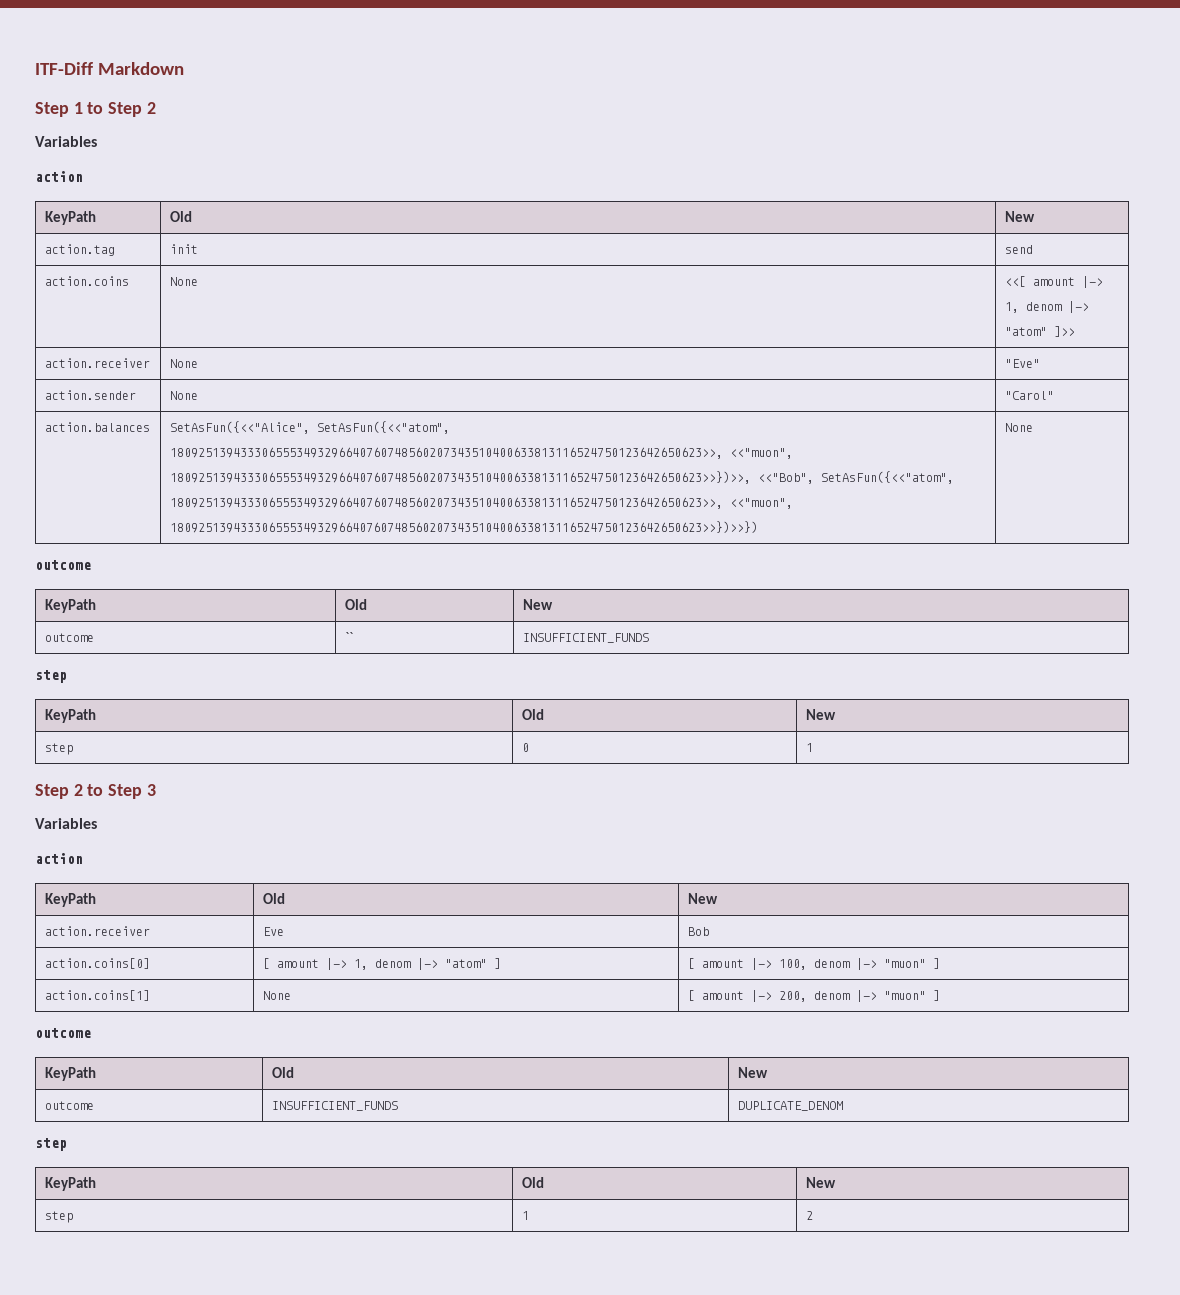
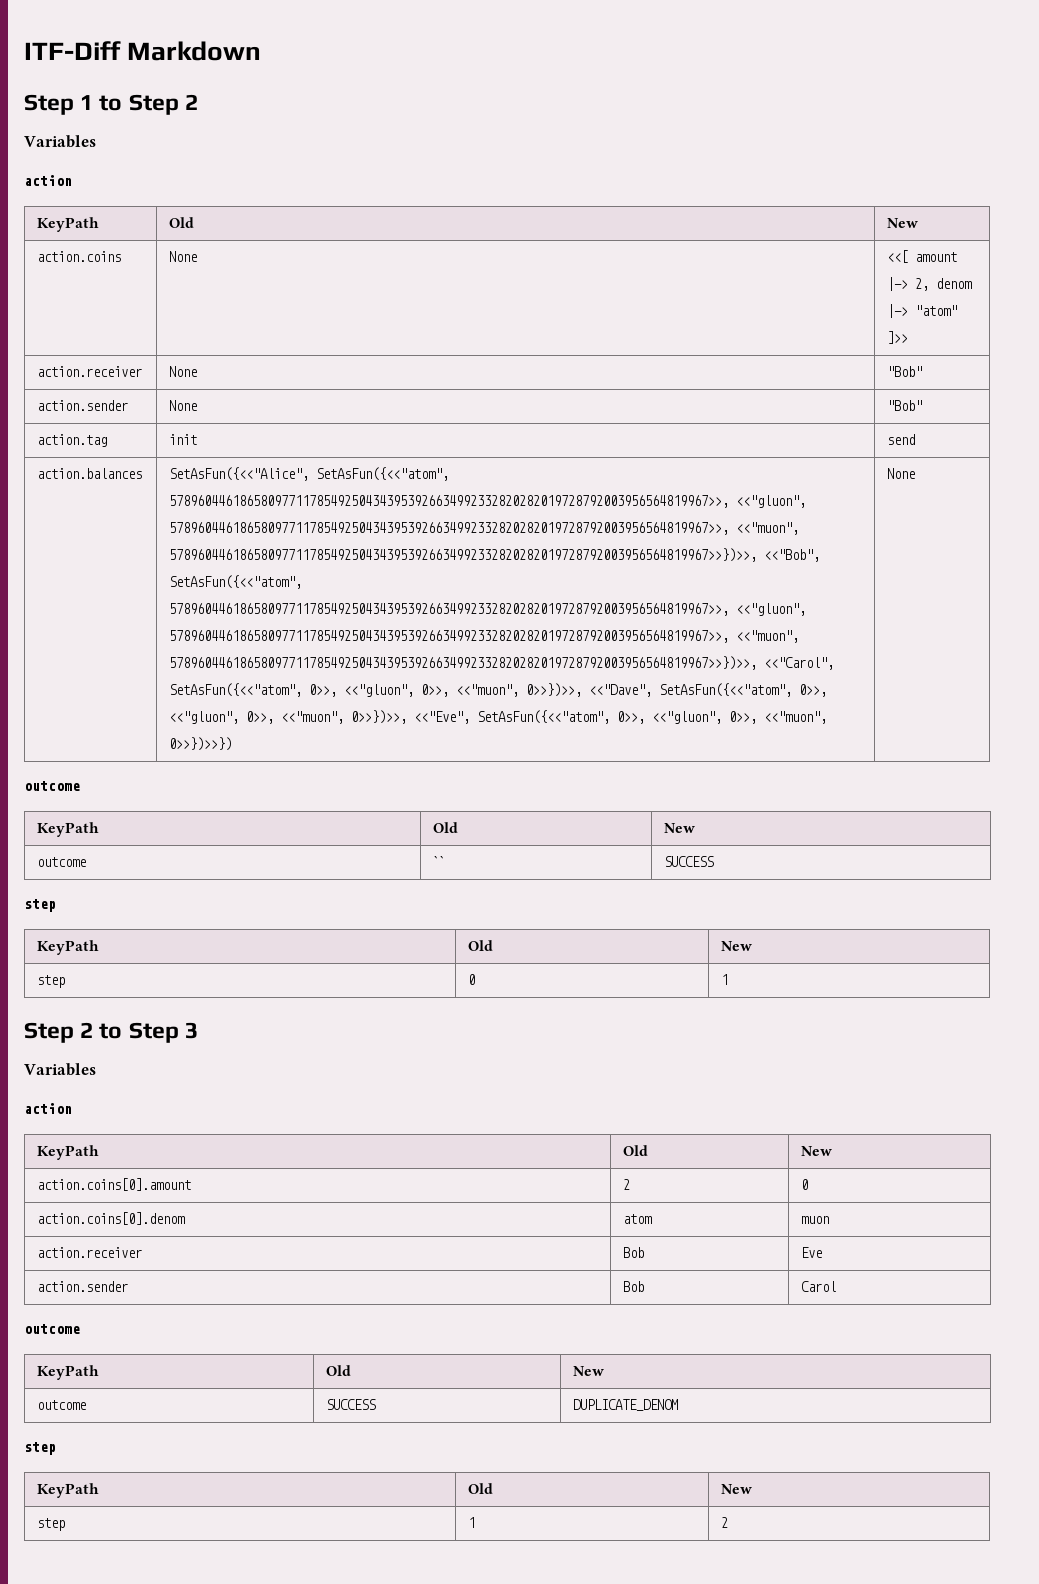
[44,244,115,256] [169,244,198,254] [1004,245,1033,254] // action.tag | init | send -> (919, 223) none
[1004,302,1019,313] 1, -> [915,278,930,291] 2,
[1004,359,1040,368] "Eve" -> [887,366,923,377] "Bob"
[1004,391,1054,400] "Carol" -> [887,400,923,411] [37,434,108,447] [169,434,198,445] [887,434,916,445] "Bob" // action.tag | init | send
[169,447,793,459] [169,471,954,484] [169,497,793,509] [169,521,758,533] 1809251394333065553493296640760748560207343510400633813116524750123642650623>>, <<"muon", 1809251394333065553493296640760748560207343510400633813116524750123642650623>>})>>, <<"Bob", SetAsFun({<<"atom", 1809251394333065553493296640760748560207343510400633813116524750123642650623>>, <<"muon", 1809251394333065553493296640760748560207343510400633813116524750123642650623>>})>>}) -> [169,495,807,508] [169,522,800,535] [169,548,821,562] [169,575,303,589] [169,603,807,616] [169,630,800,643] [169,656,835,670] [169,683,828,697] [169,710,828,724] [169,737,233,751] 57896044618658097711785492504343953926634992332820282019728792003956564819967>>, <<"gluon", 57896044618658097711785492504343953926634992332820282019728792003956564819967>>, <<"muon", 57896044618658097711785492504343953926634992332820282019728792003956564819967>>})>>, <<"Bob", SetAsFun({<<"atom", 57896044618658097711785492504343953926634992332820282019728792003956564819967>>, <<"gluon", 57896044618658097711785492504343953926634992332820282019728792003956564819967>>, <<"muon", 57896044618658097711785492504343953926634992332820282019728792003956564819967>>})>>, <<"Carol", SetAsFun({<<"atom", 0>>, <<"gluon", 0>>, <<"muon", 0>>})>>, <<"Dave", SetAsFun({<<"atom", 0>>, <<"gluon", 0>>, <<"muon", 0>>})>>, <<"Eve", SetAsFun({<<"atom", 0>>, <<"gluon", 0>>, <<"muon", 0>>})>>})
[522,633,649,643] INSUFFICIENT_FUNDS -> [664,856,715,867] SUCCESS
[44,926,150,936] // action.receiver -> [37,1178,192,1191] [623,1179,631,1190] [801,1179,809,1190] [37,1212,186,1225] [623,1214,653,1224] [801,1216,830,1224] [37,1247,143,1258] [623,1247,645,1258] // action.coins[0].amount | 2 | 0 // action.coins[0].denom | atom | muon // action.receiver | Bob
[687,927,709,936] [44,958,150,969] [262,958,501,970] [687,958,940,970] [44,990,150,1001] [262,991,291,1000] [687,990,940,1002] [35,1028,91,1038] [44,1067,96,1081] [271,1067,294,1078] [737,1067,768,1078] [44,1101,94,1110] [271,1101,398,1111] | Bob // action.coins[0] | [ amount |-> 1, denom |-> "atom" ] | [ amount |-> 100, denom |-> "muon" ] // action.coins[1] | None | [ amount |-> 200, denom |-> "muon" ] // outcome // KeyPath | Old | New // outcome | INSUFFICIENT_FUNDS -> [37,1281,129,1292] [623,1281,645,1292] [801,1281,837,1292] [24,1324,80,1334] [37,1365,100,1380] [326,1365,352,1376] [573,1366,605,1376] [37,1400,87,1410] [326,1399,377,1410] // action.sender | Bob | Carol // outcome // KeyPath | Old | New // outcome | SUCCESS

